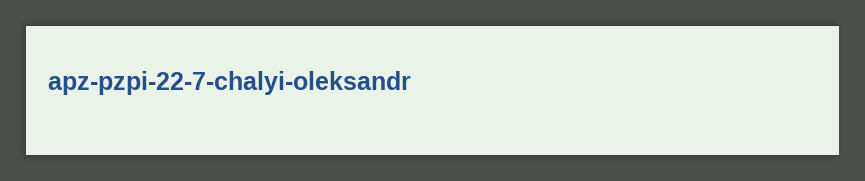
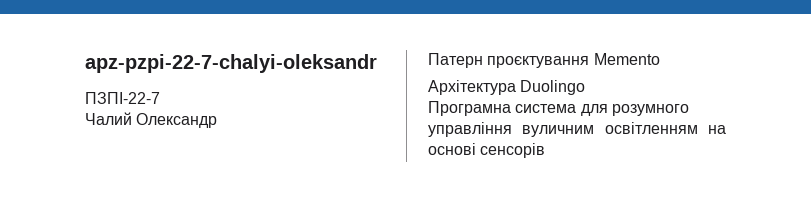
(411, 83) none -> [85,92,160,104] [85,112,218,128] [428,53,660,68] [428,80,586,95] [428,101,689,116] [428,122,726,137] [428,143,546,158] // ПЗПІ-22-7 // Чалий Олександр // Патерн проєктування Memento // Архітектура Duolingo // Програмна система для розумного управління вуличним освітленням на основі сенсорів

